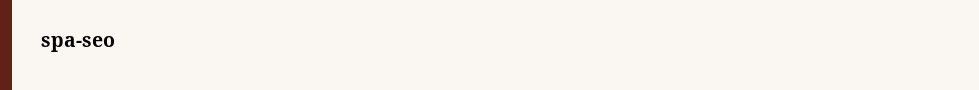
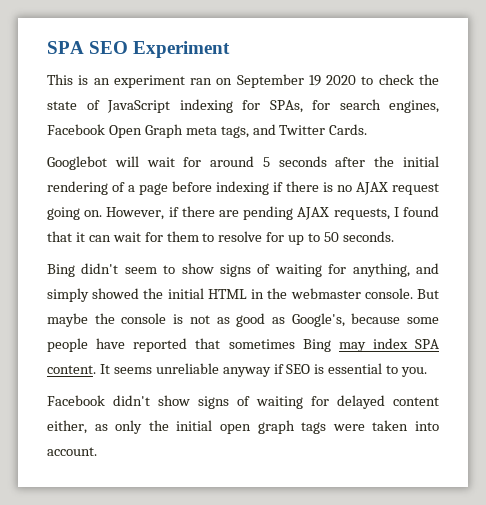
[41,36,115,52] spa-seo -> [47,41,231,58] [47,74,439,88] [47,99,439,113] [47,124,368,138] [47,156,439,170] [47,181,439,195] [47,206,439,220] [47,231,394,245] [47,263,439,277] [47,288,439,302] [47,313,439,327] [47,338,439,352] [47,363,428,377] [47,395,439,409] [47,420,440,434] [47,447,97,456] SPA SEO Experiment // This is an experiment ran on September 19 2020 to check the state of JavaScript indexing for SPAs, for search engines, Facebook Open Graph meta tags, and Twitter Cards. // Googlebot will wait for around 5 seconds after the initial rendering of a page before indexing if there is no AJAX request going on. However, if there are pending AJAX requests, I found that it can wait for them to resolve for up to 50 seconds. // Bing didn't seem to show signs of waiting for anything, and simply showed the initial HTML in the webmaster console. But maybe the console is not as good as Google's, because some people have reported that sometimes Bing may index SPA content. It seems unreliable anyway if SEO is essential to you. // Facebook didn't show signs of waiting for delayed content either, as only the initial open graph tags were taken into account.

